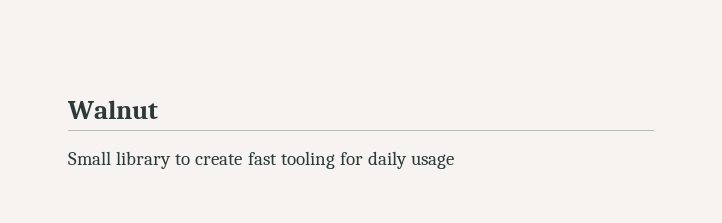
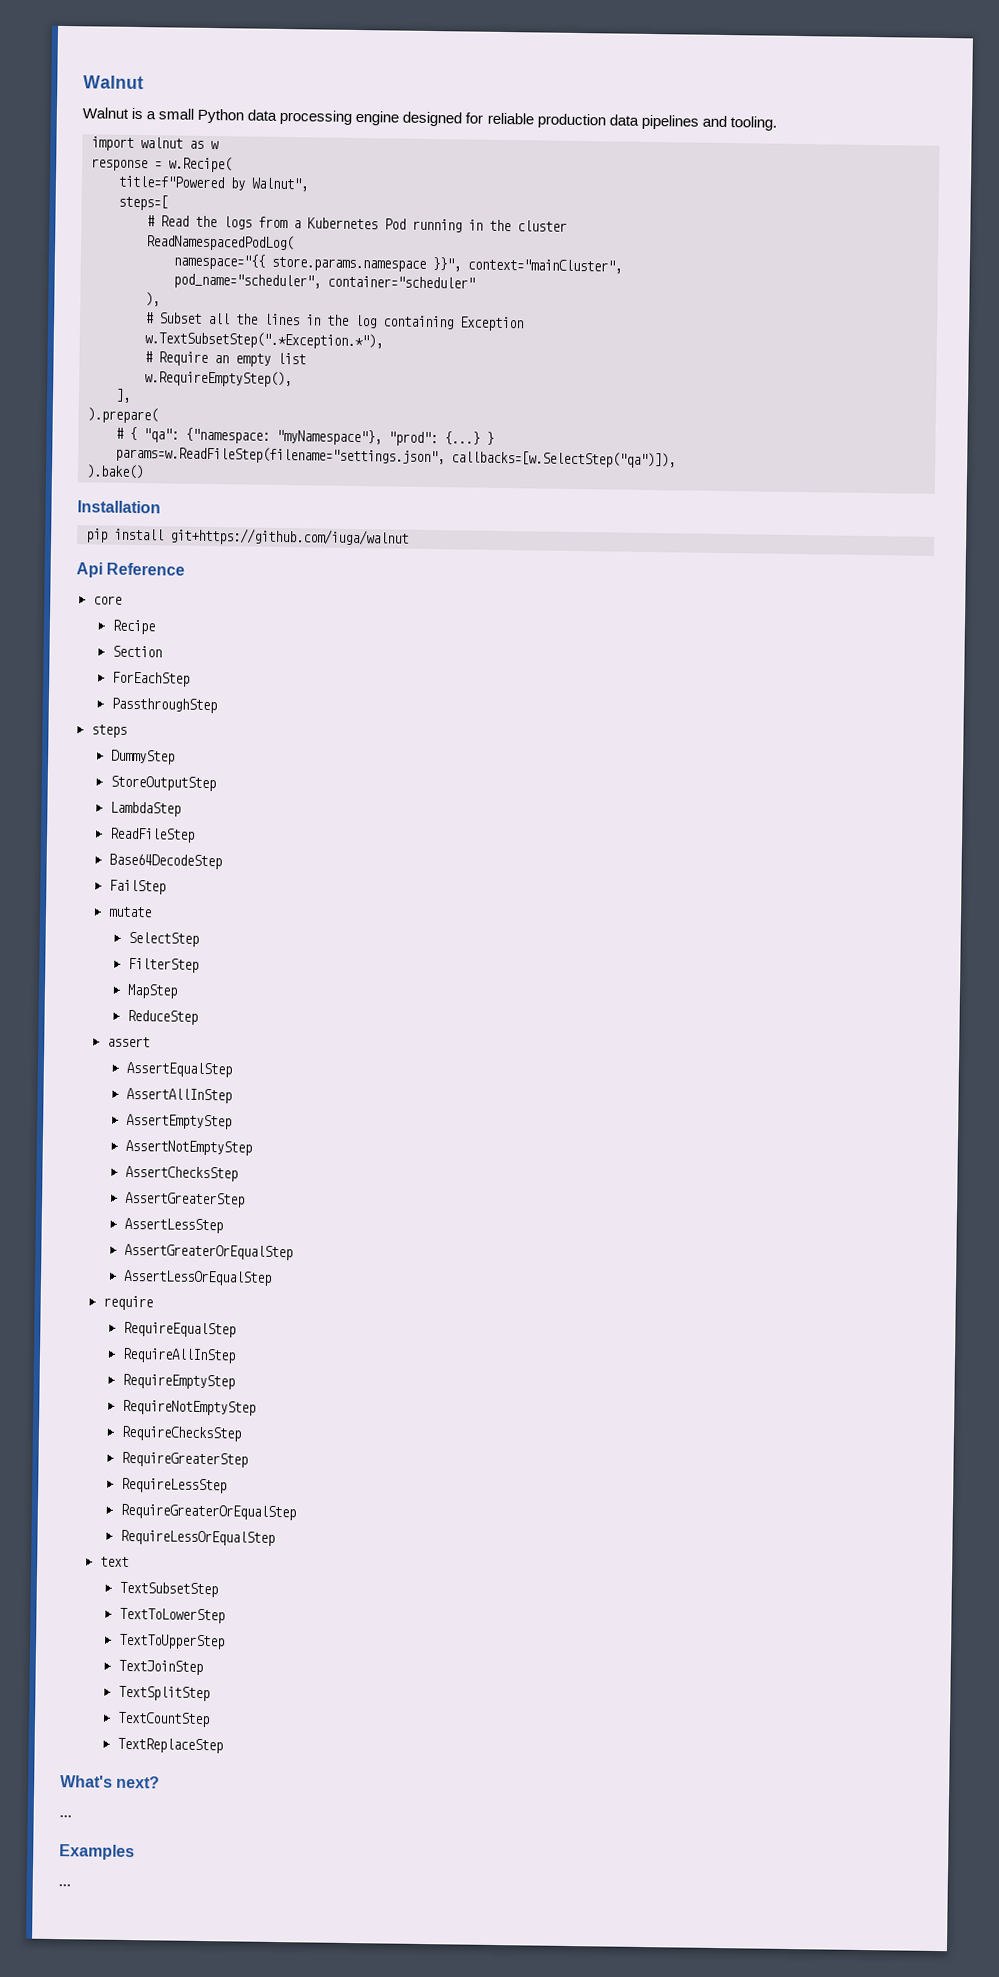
[68,151,455,169] Small library to create fast tooling for daily usage -> [82,107,777,131] [91,136,219,151] [91,156,232,173] [118,175,309,192] [118,194,168,211] [146,215,567,233] [146,234,294,252] [173,253,622,274] [173,273,475,290] [145,292,160,307] [145,312,524,332] [144,331,383,350] [144,351,306,367] [144,370,292,388] [115,388,131,403] [87,407,158,424] [115,426,494,447] [115,445,676,469] [86,464,144,480] [77,500,161,514] [86,527,409,547] [76,562,186,578] [92,595,122,605] [111,619,155,635] [111,645,162,658] [111,671,190,687] [110,697,217,714] [90,724,127,738] [110,749,175,765] [109,775,216,792] [109,801,181,817] [108,827,195,843] [108,853,222,870] [108,879,166,895] [107,906,152,918] [127,931,199,947] [127,957,199,973] [126,983,178,999] [126,1009,198,1025] [106,1036,150,1048] [125,1061,232,1078] [125,1087,232,1104] [125,1113,232,1130] [124,1139,252,1156] [124,1165,238,1182] [124,1191,245,1208] [123,1217,223,1234] [123,1243,293,1261] [122,1269,272,1286] [102,1295,153,1311] [122,1321,236,1338] [121,1347,236,1364] [121,1373,235,1390] [121,1399,256,1416] [120,1425,241,1442] [120,1451,248,1468] [120,1477,227,1494] [119,1503,296,1521] [119,1529,275,1546] [99,1556,129,1567] [118,1581,218,1598] [118,1607,225,1624] [117,1633,225,1650] [117,1659,203,1676] [117,1685,210,1702] [116,1711,210,1728] [116,1737,223,1754] [60,1775,161,1789] [59,1815,72,1818] [59,1844,135,1861] [58,1884,71,1887] Walnut is a small Python data processing engine designed for reliable production data pipelines and tooling. // import walnut as w // response = w.Recipe( // title=f"Powered by Walnut", // steps=[ // # Read the logs from a Kubernetes Pod running in the cluster // ReadNamespacedPodLog( // namespace="{{ store.params.namespace }}", context="mainCluster", // pod_name="scheduler", container="scheduler" // ), // # Subset all the lines in the log containing Exception // w.TextSubsetStep(".*Exception.*"), // # Require an empty list // w.RequireEmptyStep(), // ], // ).prepare( // # { "qa": {"namespace: "myNamespace"}, "prod": {...} } // params=w.ReadFileStep(filename="settings.json", callbacks=[w.SelectStep("qa")]), // ).bake() // Installation // pip install git+https://github.com/iuga/walnut // Api Reference // core // Recipe // Section // ForEachStep // PassthroughStep // steps // DummyStep // StoreOutputStep // LambdaStep // ReadFileStep // Base64DecodeStep // FailStep // mutate // SelectStep // FilterStep // MapStep // ReduceStep // assert // AssertEqualStep // AssertAllInStep // AssertEmptyStep // AssertNotEmptyStep // AssertChecksStep // AssertGreaterStep // AssertLessStep // AssertGreaterOrEqualStep // AssertLessOrEqualStep // require // RequireEqualStep // RequireAllInStep // RequireEmptyStep // RequireNotEmptyStep // RequireChecksStep // RequireGreaterStep // RequireLessStep // RequireGreaterOrEqualStep // RequireLessOrEqualStep // text // TextSubsetStep // TextToLowerStep // TextToUpperStep // TextJoinStep // TextSplitStep // TextCountStep // TextReplaceStep // What's next? // ... // Examples // ...

